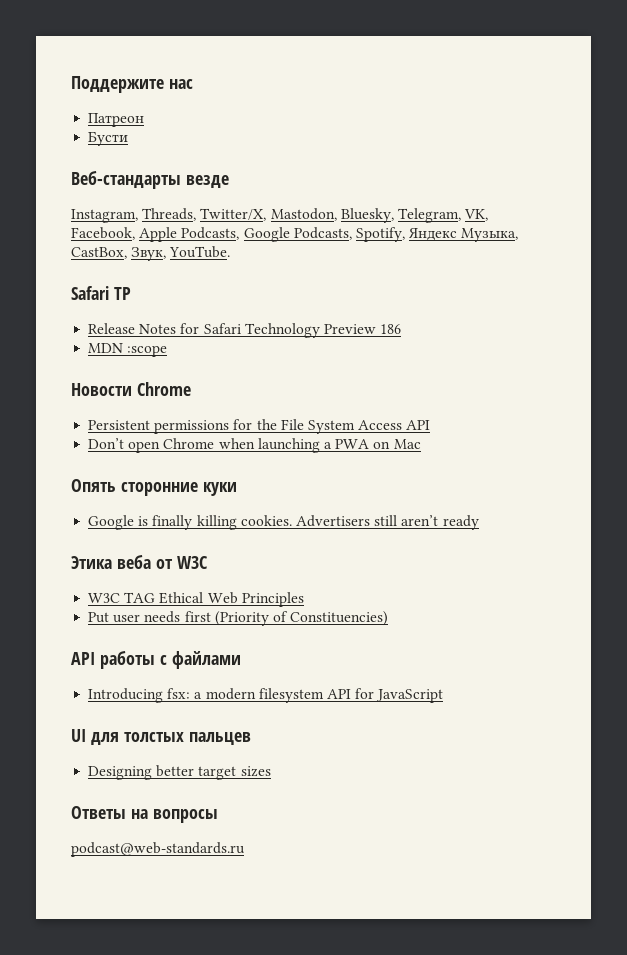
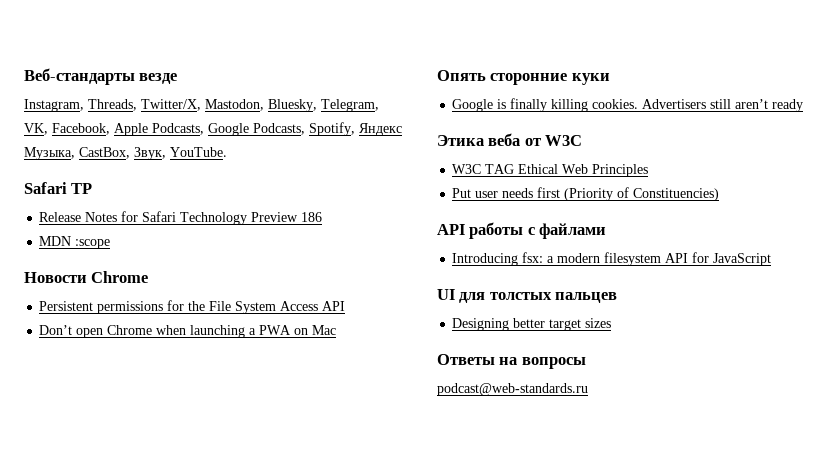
[71,76,193,93] [88,113,145,127] [88,131,129,146] Поддержите нас // Патреон // Бусти // -> (24, 76) none

